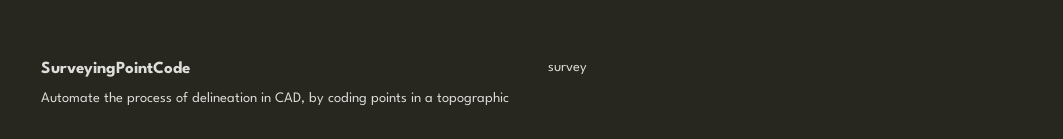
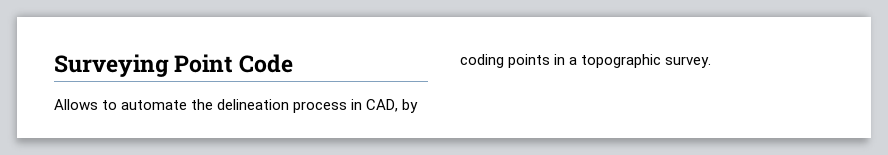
[41,61,190,77] [41,91,257,106] SurveyingPointCode // Automate the process of delineation -> [54,54,294,77] [54,99,348,113] Surveying Point Code // Allows to automate the delineation process
[548,64,587,75] survey -> [665,56,712,68] survey.

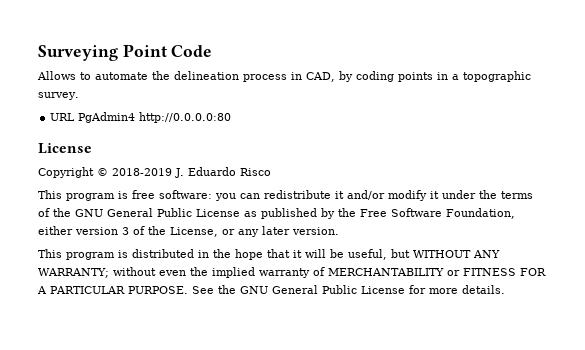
(712, 62) none -> [50,112,232,123] [38,143,92,154] [38,167,271,178] [38,190,533,201] [38,208,515,219] [38,226,339,237] [38,249,500,260] [38,267,546,278] [37,285,505,294] // URL PgAdmin4 http://0.0.0.0:80 // License // Copyright © 2018-2019 J. Eduardo Risco // This program is free software: you can redistribute it and/or modify it under the terms of the GNU General Public License as published by the Free Software Foundation, either version 3 of the License, or any later version. // This program is distributed in the hope that it will be useful, but WITHOUT ANY WARRANTY; without even the implied warranty of MERCHANTABILITY or FITNESS FOR A PARTICULAR PURPOSE. See the GNU General Public License for more details.

